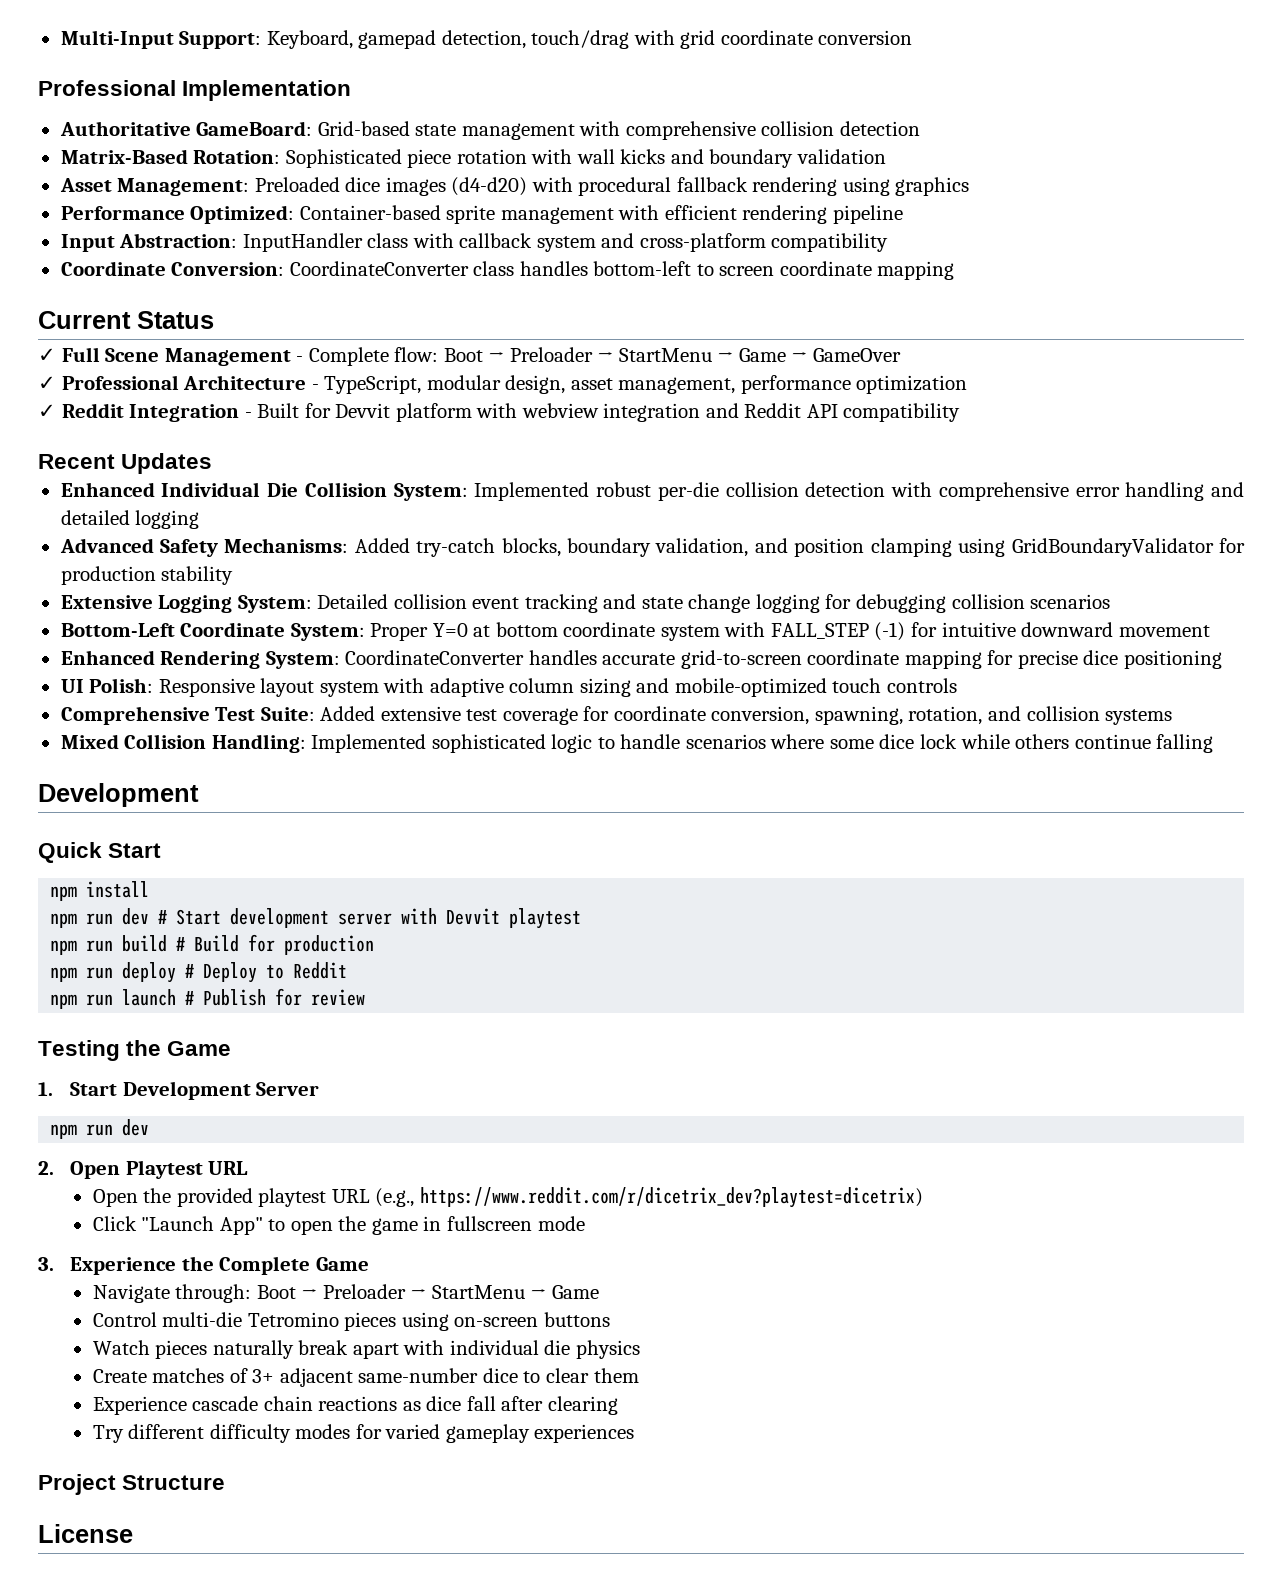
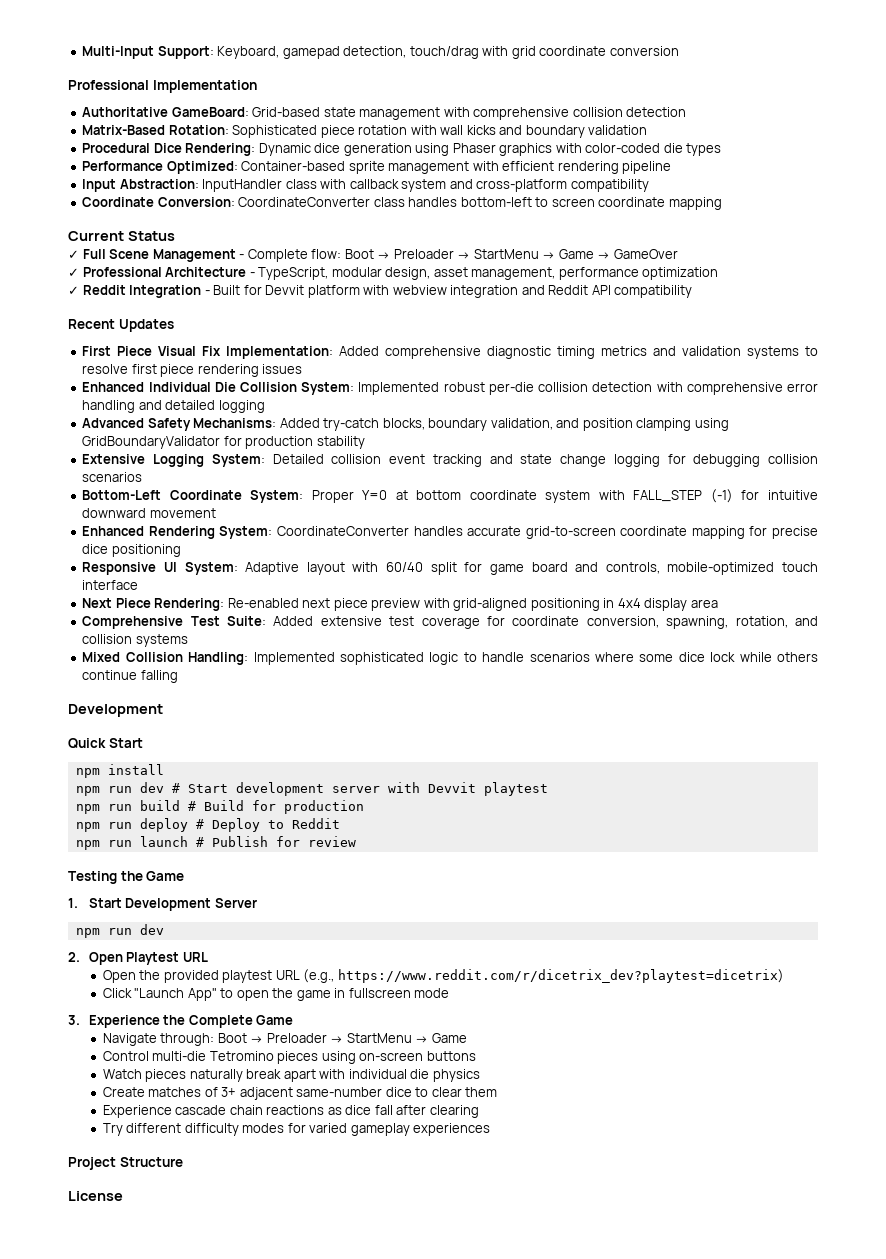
[59,177,970,196] Asset Management: Preloaded dice images (d4-d20) with procedural fallback rendering using graphics -> [82,143,722,156] Procedural Dice Rendering: Dynamic dice generation using Phaser graphics with color-coded die types
(213, 463) none -> [82,346,818,359] [82,364,303,377] // First Piece Visual Fix Implementation: Added comprehensive diagnostic timing metrics and validation systems to resolve first piece rendering issues
[60,678,957,697] UI Polish: Responsive layout system with adaptive column sizing and mobile-optimized touch controls -> [82,562,819,575] [82,580,139,590] [82,598,718,611] Responsive UI System: Adaptive layout with 60/40 split for game board and controls, mobile-optimized touch interface // Next Piece Rendering: Re-enabled next piece preview with grid-aligned positioning in 4x4 display area

